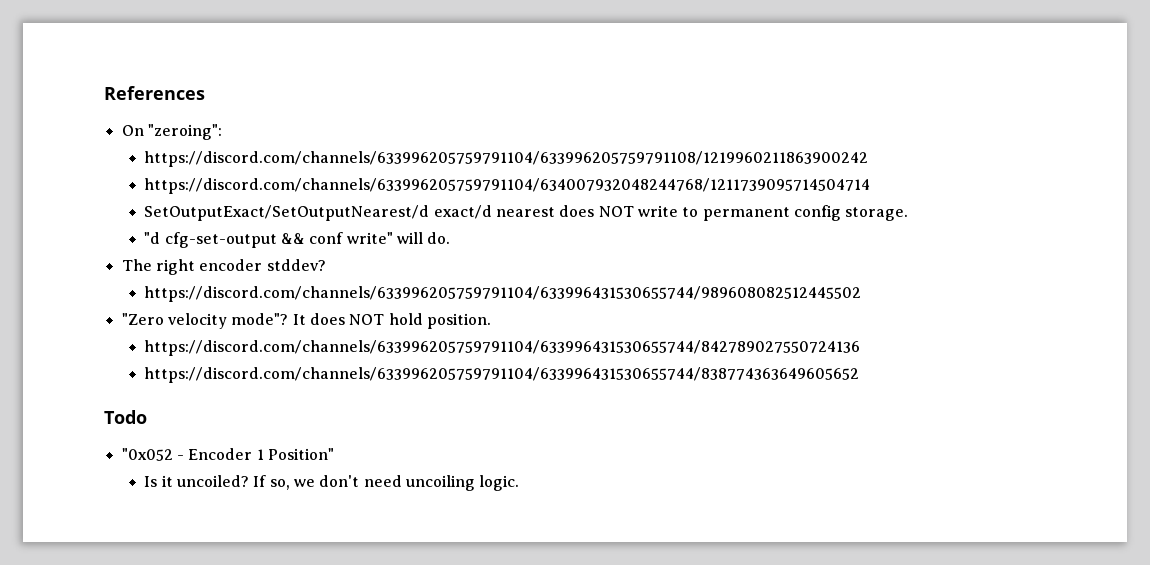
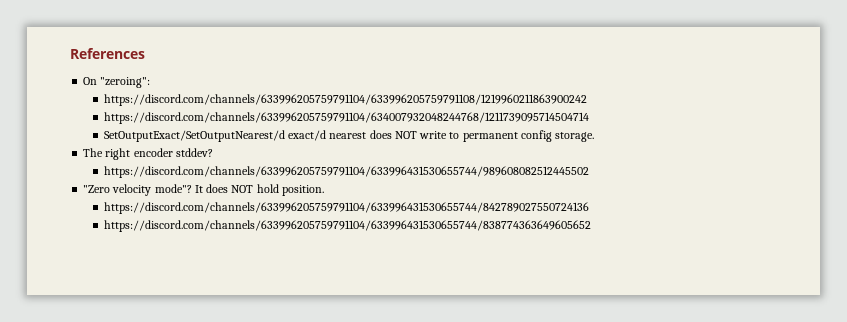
[144,232,451,248] // "d cfg-set-output && conf write" will do. -> (595, 137) none
[104,410,147,424] [121,448,334,461] [144,475,520,491] // Todo // "0x052 - Encoder 1 Position" // Is it uncoiled? If so, we don't need uncoiling logic. -> (591, 226) none

